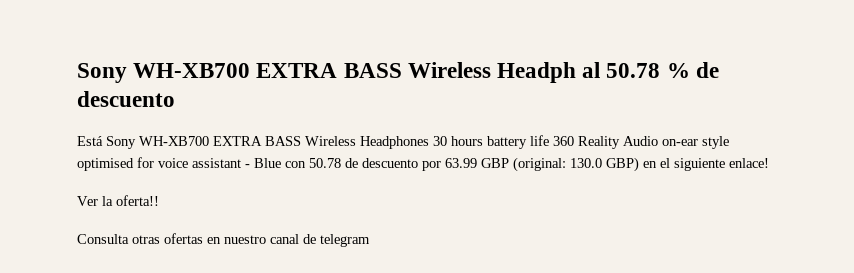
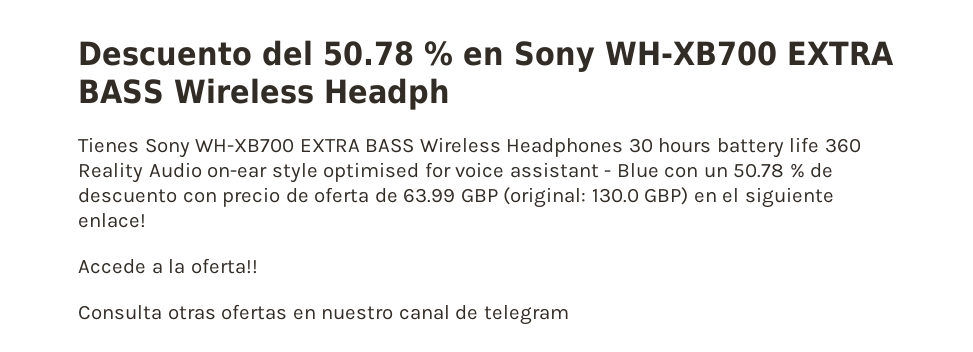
(77, 73) none -> [78,40,504,66] Descuento del 50.78 % en
[582,62,719,78] [77,91,175,107] [77,136,103,146] al 50.78 % de descuento // Está -> [78,137,139,153] // Tienes
[309,158,441,171] 50.78 de descuento por -> [703,163,834,178] [78,187,398,207] un 50.78 % de descuento con precio de oferta de
[77,196,98,206] Ver -> [78,259,163,274] Accede a

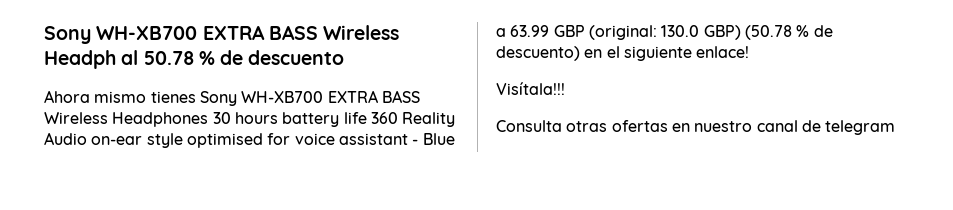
[78,40,504,66] Descuento del 50.78 % en -> (44, 35) none
[78,137,139,153] // Tienes -> [121,50,345,65] [44,90,196,103] al 50.78 % de descuento // Ahora mismo tienes
[664,163,834,178] [78,187,398,207] con un 50.78 % de descuento con precio de oferta de -> [496,28,506,37] a
(689, 196) none -> [744,25,833,40] [496,46,580,61] (50.78 % de descuento)
[78,258,258,274] Accede a la oferta!! -> [496,82,565,95] Visítala!!!

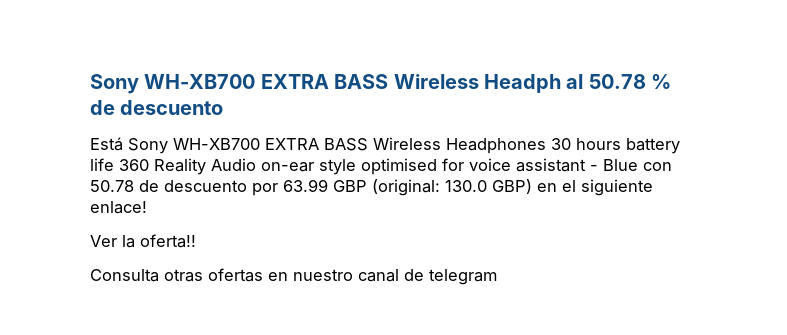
[44,90,196,103] Ahora mismo tienes -> [90,137,123,151] Está
[496,28,506,37] a -> [643,162,672,171] [90,180,278,196] con 50.78 de descuento por
[744,25,833,40] [496,46,580,61] (50.78 % de descuento) -> (532, 186) none
[496,82,565,95] Visítala!!! -> [90,234,196,248] Ver la oferta!!

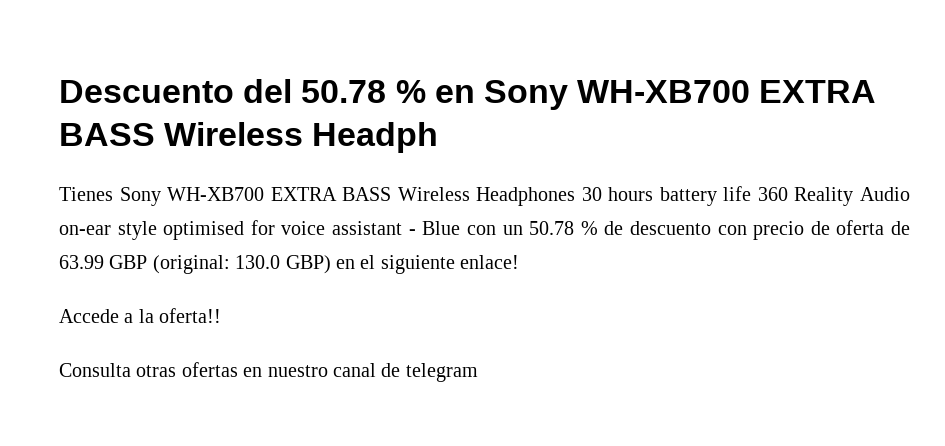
(90, 84) none -> [59,79,475,103] Descuento del 50.78 % en
[566,74,672,89] [90,100,224,115] [90,137,123,151] al 50.78 % de descuento // Está -> [59,187,113,201] // Tienes
[90,180,278,196] 50.78 de descuento por -> [502,220,910,240] un 50.78 % de descuento con precio de oferta de
[90,235,117,247] Ver -> [59,309,134,323] Accede a

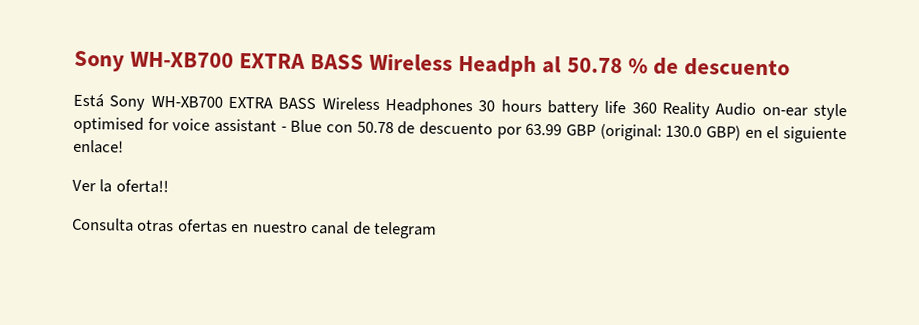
[59,79,475,103] Descuento del 50.78 % en -> (74, 61) none
[59,187,113,201] // Tienes -> [542,56,790,77] [73,93,104,108] al 50.78 % de descuento // Está
[502,220,910,240] un 50.78 % de descuento con precio de oferta de -> [356,121,522,139] 50.78 de descuento por
[59,309,134,323] Accede a -> [72,179,96,192] Ver

